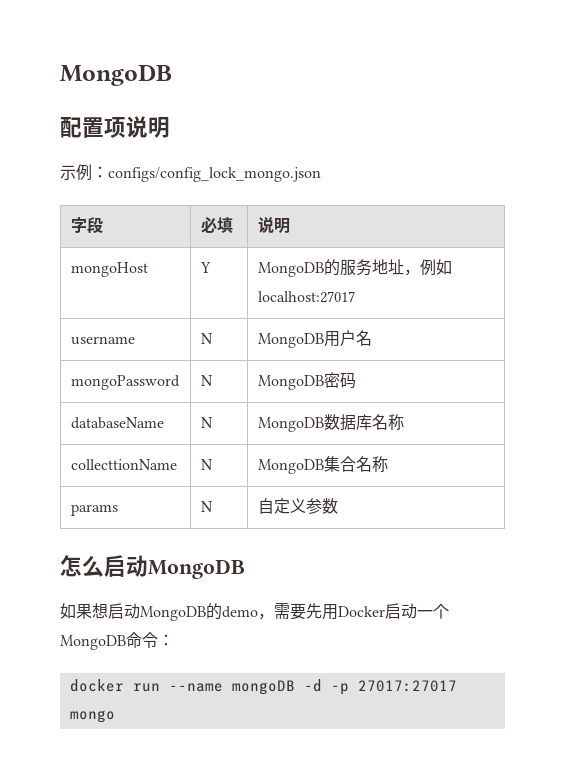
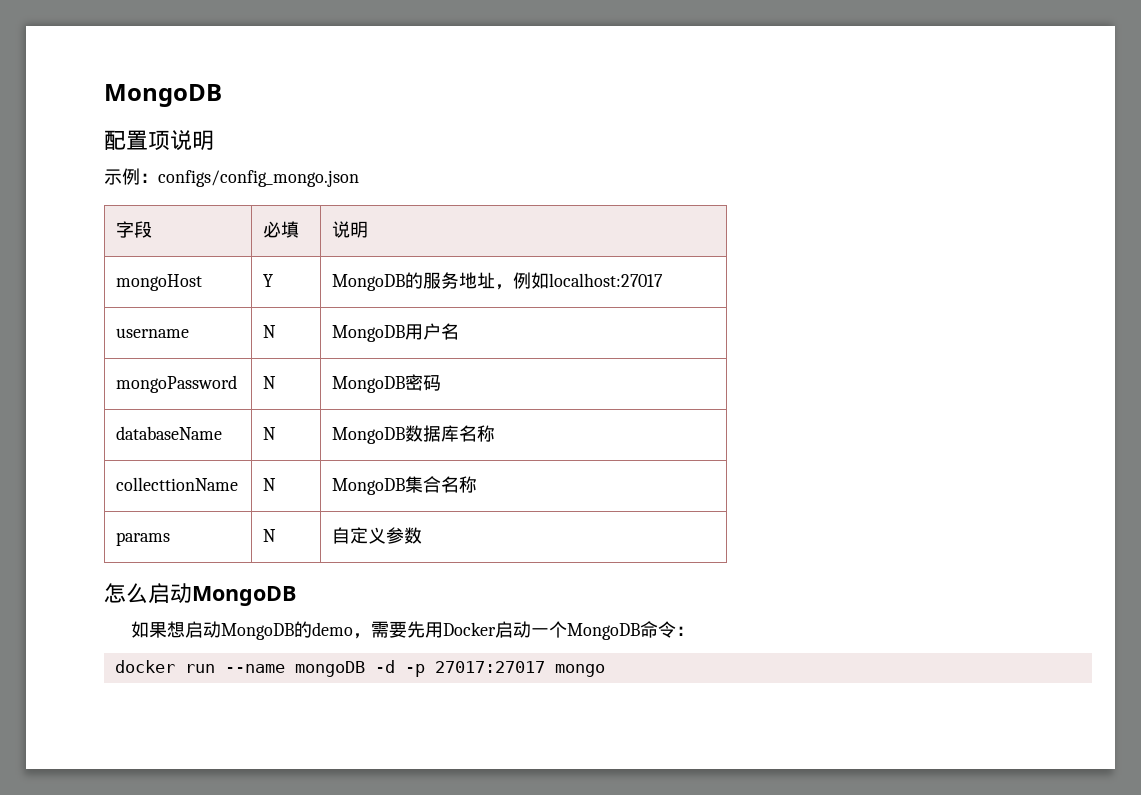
[108,167,321,182] configs/config_lock_mongo.json -> [158,170,359,187] configs/config_mongo.json

